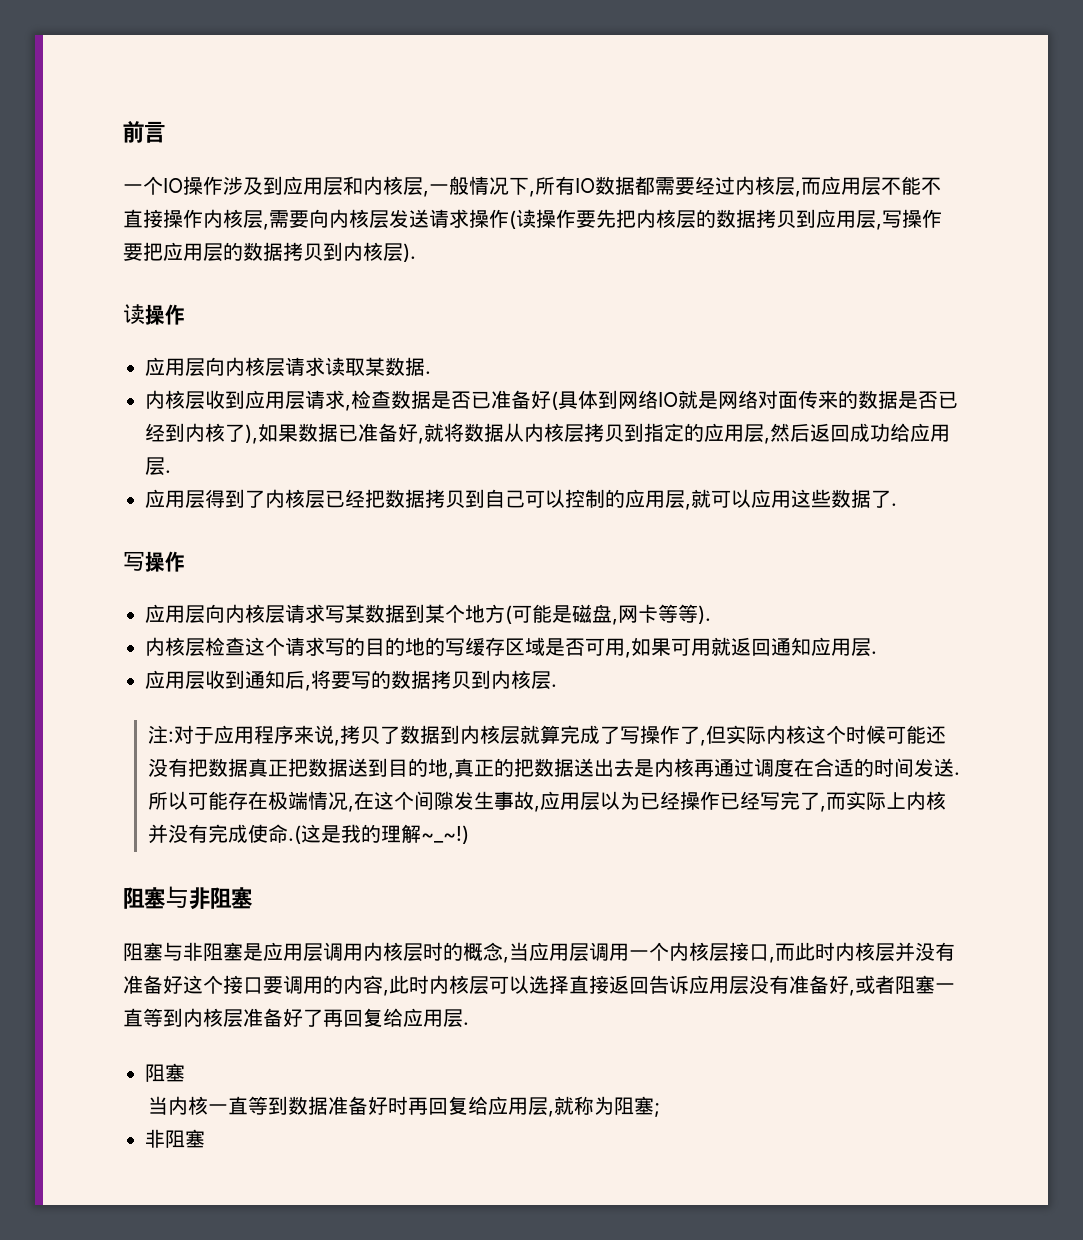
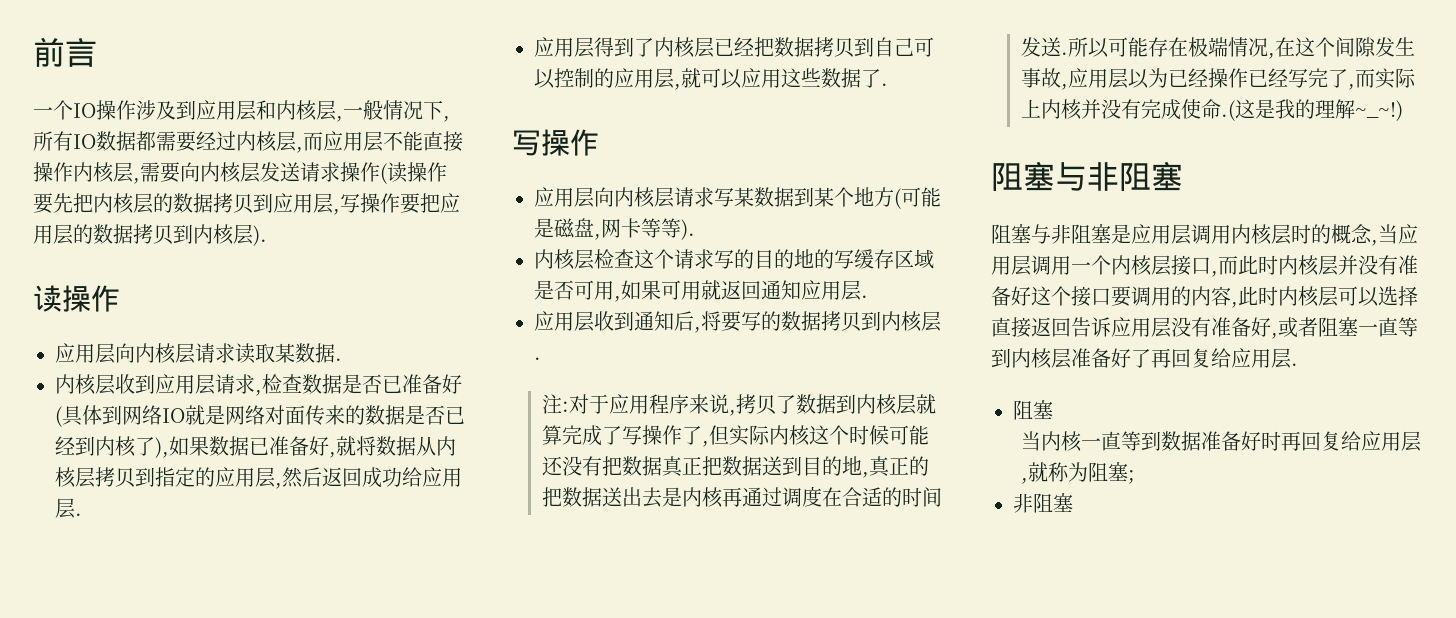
[921,177,941,195] 不 -> (423, 141) none

